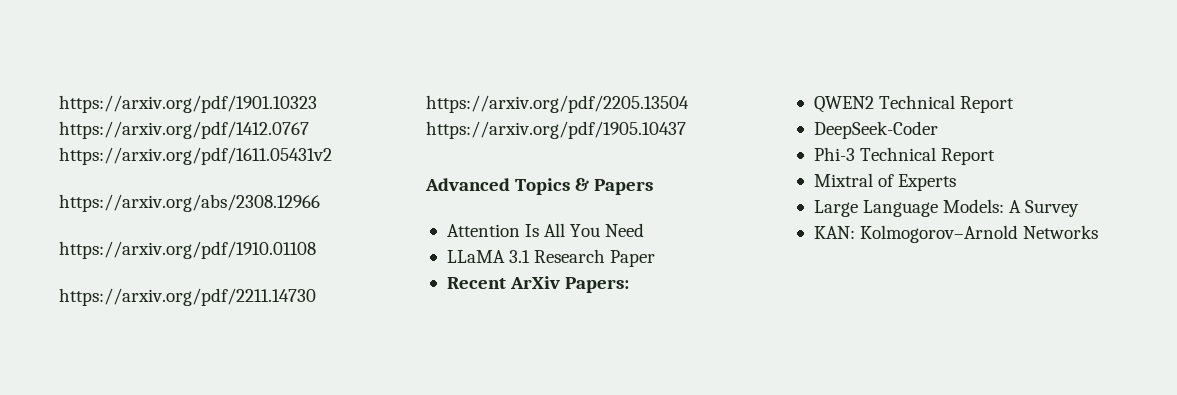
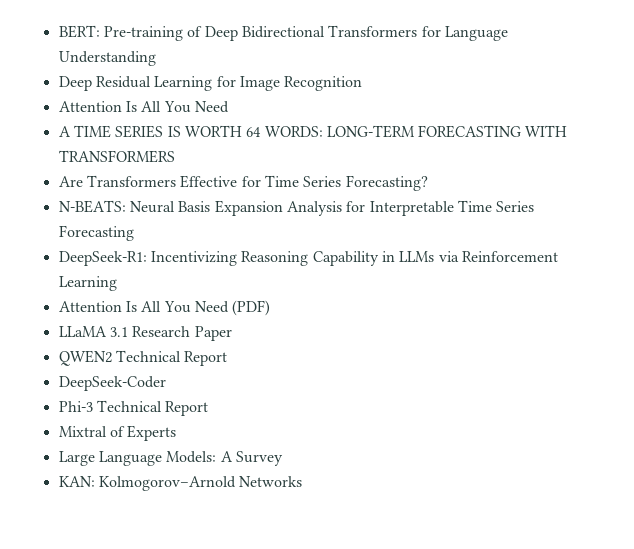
[59,95,317,113] [59,121,309,139] [59,147,332,165] [59,194,320,212] [59,241,316,259] [59,288,316,306] [426,95,689,113] [426,121,686,139] [425,178,654,195] [446,223,645,237] https://arxiv.org/pdf/1901.10323 https://arxiv.org/pdf/1412.0767 https://arxiv.org/pdf/1611.05431v2 // https://arxiv.org/abs/2308.12966 // https://arxiv.org/pdf/1910.01108 // https://arxiv.org/pdf/2211.14730 https://arxiv.org/pdf/2205.13504 https://arxiv.org/pdf/1905.10437 // Advanced Topics & Papers // Attention Is All You Need -> [58,25,508,41] [58,51,156,66] [58,76,363,91] [58,101,229,113] [58,125,568,138] [58,150,175,163] [58,175,428,191] [58,200,535,216] [58,225,134,241] [58,251,558,266] [58,276,117,291] [58,300,271,316] BERT: Pre-training of Deep Bidirectional Transformers for Language Understanding // Deep Residual Learning for Image Recognition // Attention Is All You Need // A TIME SERIES IS WORTH 64 WORDS: LONG-TERM FORECASTING WITH TRANSFORMERS // Are Transformers Effective for Time Series Forecasting? // N-BEATS: Neural Basis Expansion Analysis for Interpretable Time Series Forecasting // DeepSeek-R1: Incentivizing Reasoning Capability in LLMs via Reinforcement Learning // Attention Is All You Need (PDF)
[446,276,630,293] // Recent ArXiv Papers: -> (232, 333) none

